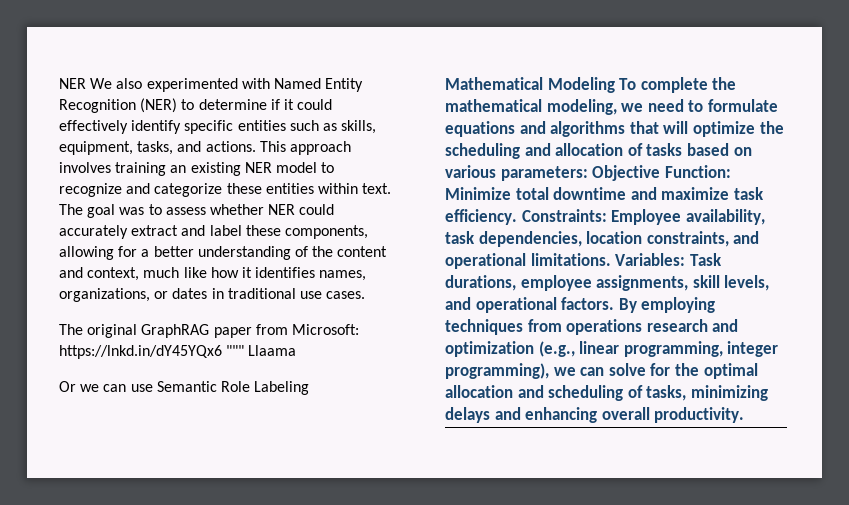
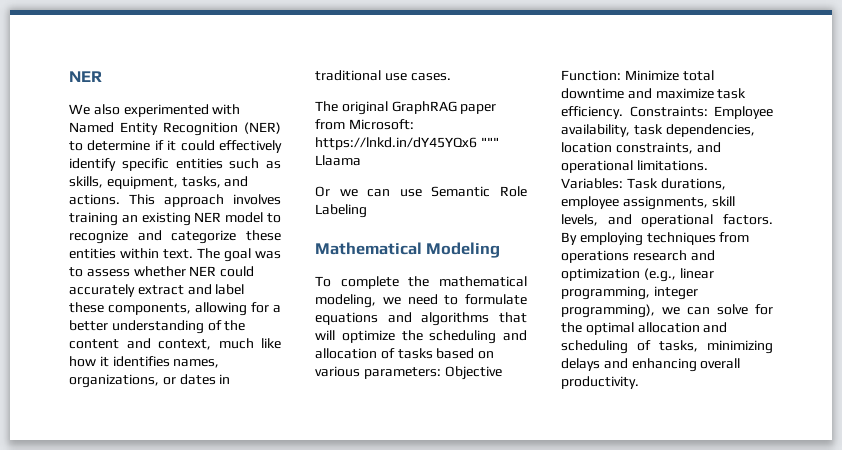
[59,78,86,89] NER -> [69,71,102,82] NER //
(615, 85) none -> (501, 250) //

